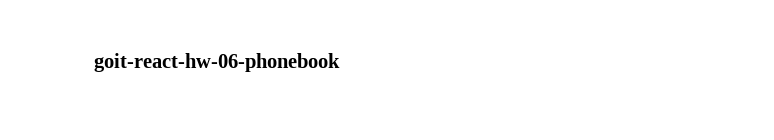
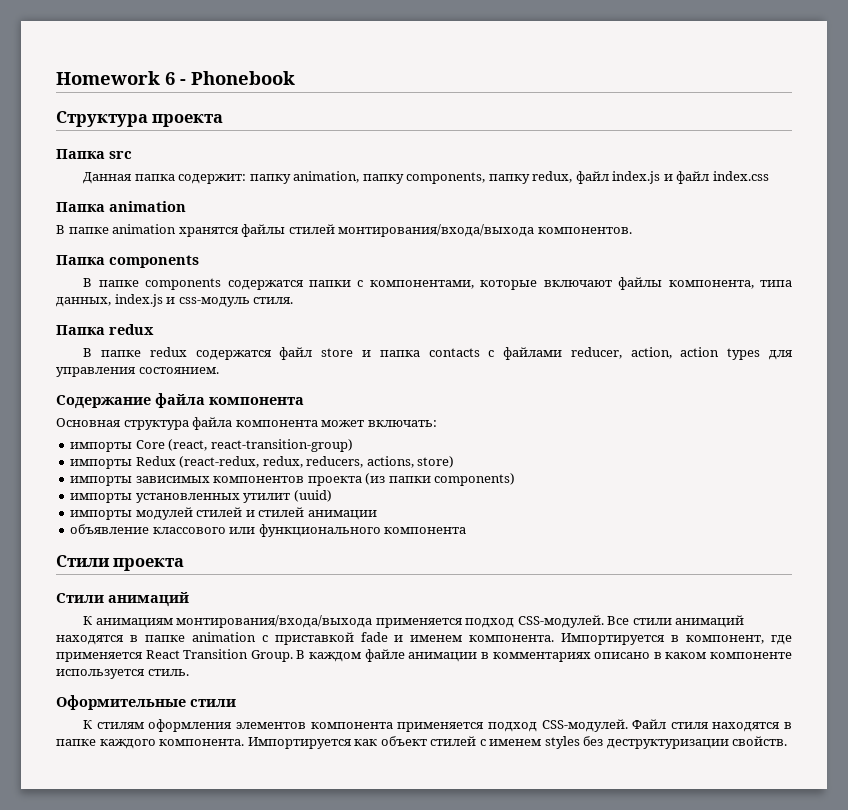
[94,53,340,72] goit-react-hw-06-phonebook -> [56,71,295,85] [56,111,224,127] [56,149,132,159] [83,171,769,184] [56,201,186,212] [56,224,632,237] [56,255,199,268] [83,277,792,290] [56,294,294,307] [56,324,154,335] [83,347,793,360] [56,367,219,377] [56,393,304,409] [56,417,437,430] [70,439,353,452] [70,456,455,469] [70,473,516,486] [70,490,332,503] [70,507,377,520] [70,524,467,537] [56,555,185,571] [56,592,189,607] [83,615,745,628] [56,632,792,645] [56,649,793,662] [56,669,189,679] [56,695,236,710] [83,719,793,732] [56,736,788,749] Homework 6 - Phonebook // Структура проекта // Папка src // Данная папка содержит: папку animation, папку components, папку redux, файл index.js и файл index.css // Папка animation // В папке animation хранятся файлы стилей монтирования/входа/выхода компонентов. // Папка components // В папке components содержатся папки с компонентами, которые включают файлы компонента, типа данных, index.js и css-модуль стиля. // Папка redux // В папке redux содержатся файл store и папка contacts с файлами reducer, action, action types для управления состоянием. // Содержание файла компонента // Основная структура файла компонента может включать: // импорты Core (react, react-transition-group) // импорты Redux (react-redux, redux, reducers, actions, store) // импорты зависимых компонентов проекта (из папки components) // импорты установленных утилит (uuid) // импорты модулей стилей и стилей анимации // объявление классового или функционального компонента // Стили проекта // Стили анимаций // К анимациям монтирования/входа/выхода применяется подход CSS-модулей. Все стили анимаций находятся в папке animation с приставкой fade и именем компонента. Импортируется в компонент, где применяется React Transition Group. В каждом файле анимации в комментариях описано в каком компоненте используется стиль. // Оформительные стили // К стилям оформления элементов компонента применяется подход CSS-модулей. Файл стиля находятся в папке каждого компонента. Импортируется как объект стилей с именем styles без деструктуризации свойств.

